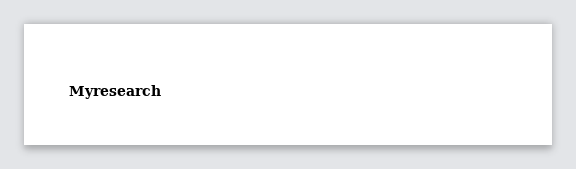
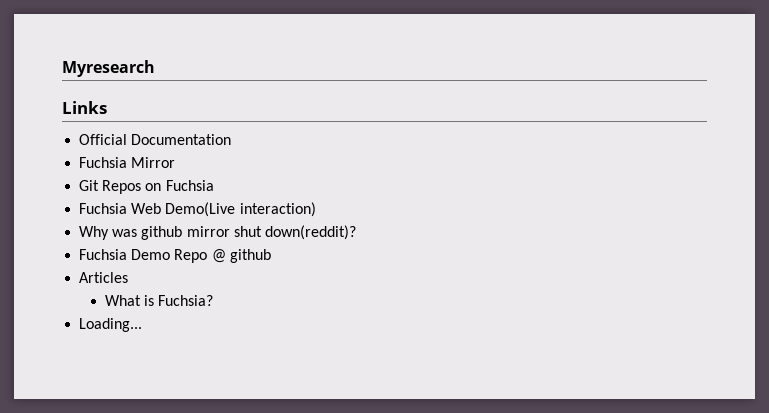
(161, 92) none -> [62,101,107,114] [79,134,232,145] [79,157,176,168] [79,180,214,194] [79,202,316,217] [79,225,356,240] [79,249,271,263] [79,272,129,283] [104,295,214,306] [79,318,143,332] // Links // Official Documentation // Fuchsia Mirror // Git Repos on Fuchsia // Fuchsia Web Demo(Live interaction) // Why was github mirror shut down(reddit)? // Fuchsia Demo Repo @ github // Articles // What is Fuchsia? // Loading...

